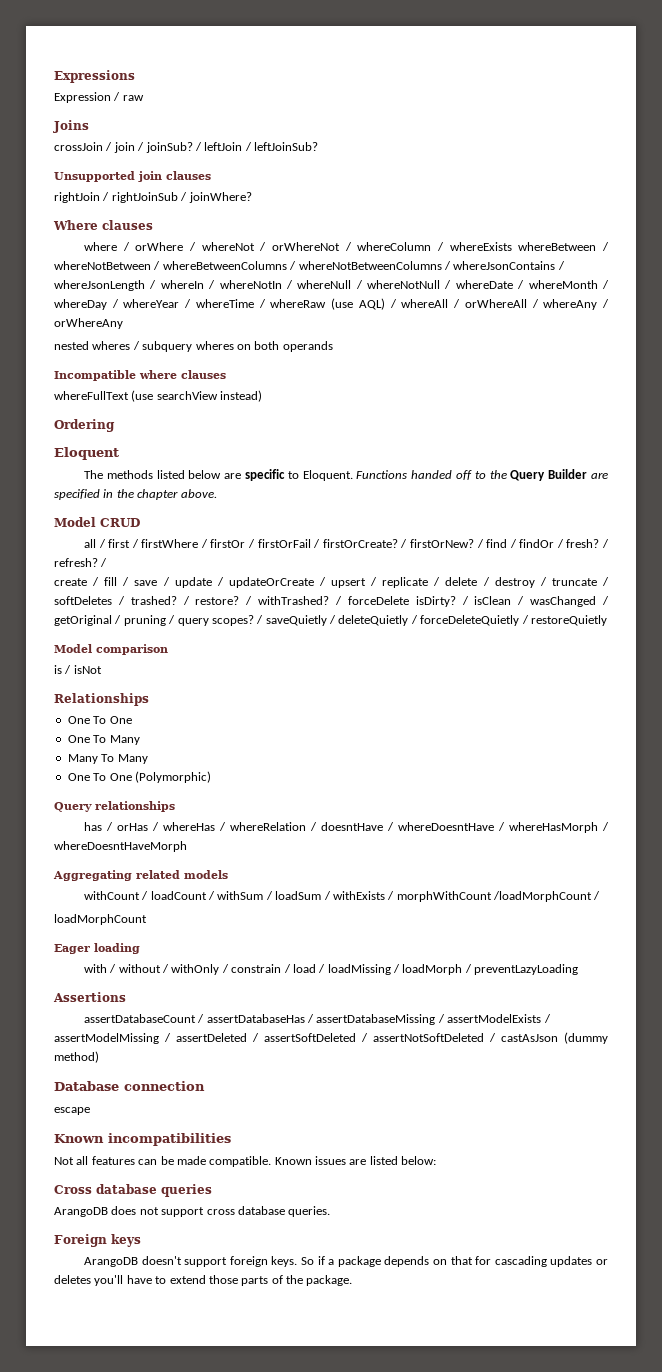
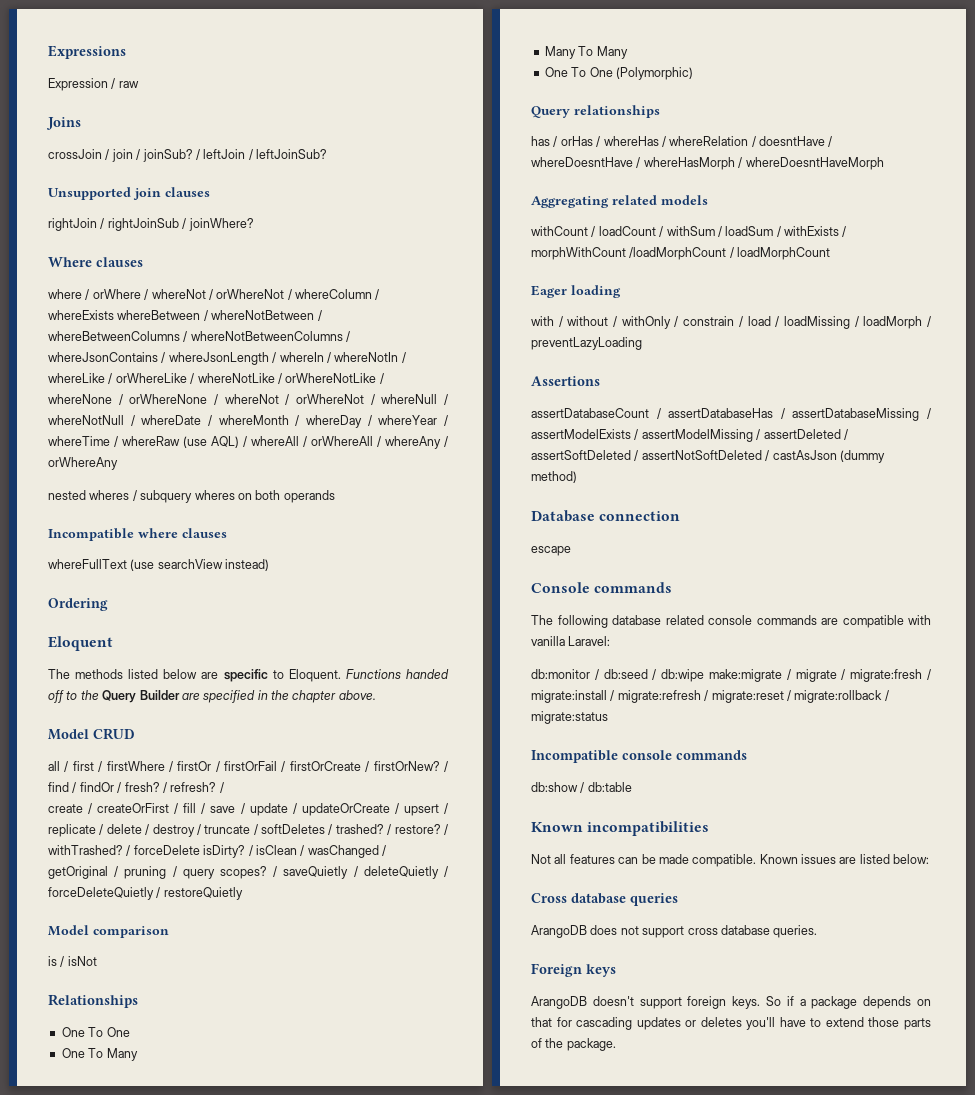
(293, 284) none -> [48,373,384,384] [48,394,375,405] whereLike / orWhereLike / whereNotLike / orWhereNotLike / whereNone / orWhereNone / whereNot / orWhereNot /
[322,539,398,548] firstOrCreate? -> [289,761,361,771] firstOrCreate
(100, 581) none -> [97,803,179,814] createOrFirst /
(601, 895) // -> (734, 252) none
(90, 1111) none -> [531,582,673,593] [531,615,931,628] [531,636,611,646] [531,669,931,682] [531,690,889,703] [531,711,608,724] [531,750,747,763] [531,782,632,793] // Console commands // The following database related console commands are compatible with vanilla Laravel: // db:monitor / db:seed / db:wipe make:migrate / migrate / migrate:fresh / migrate:install / migrate:refresh / migrate:reset / migrate:rollback / migrate:status // Incompatible console commands // db:show / db:table

